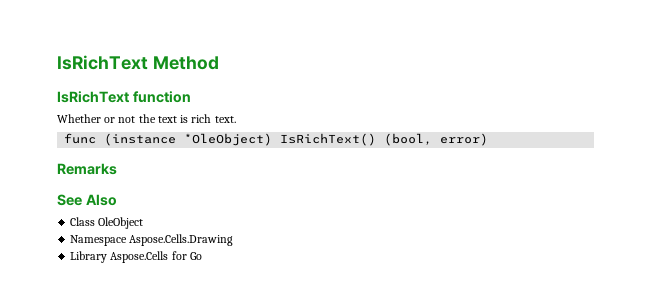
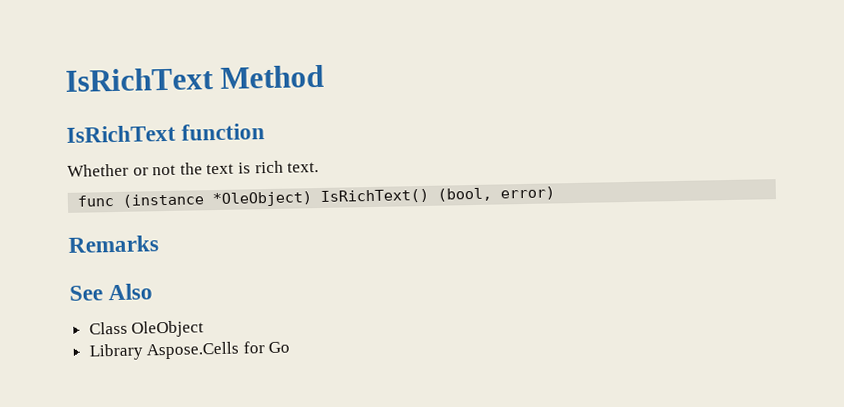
[70,234,234,246] // Namespace Aspose.Cells.Drawing -> (205, 329) none

